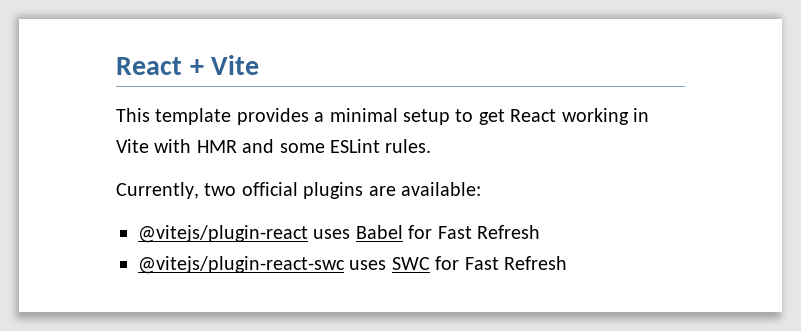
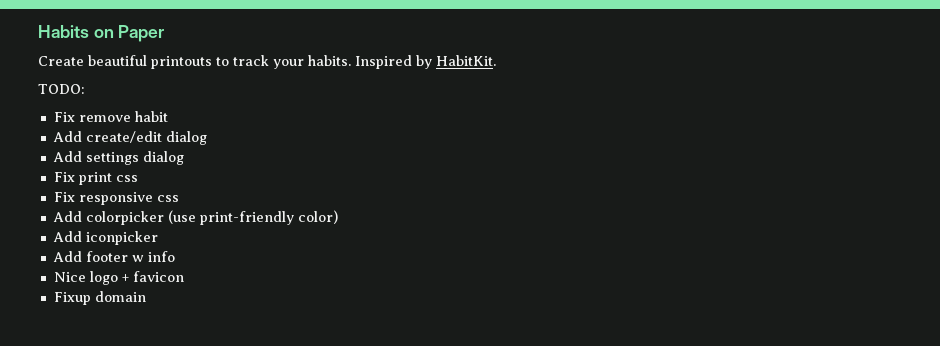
[116,55,260,75] [116,108,649,125] [116,139,432,153] [116,182,481,199] [138,225,540,243] [138,256,567,274] React + Vite // This template provides a minimal setup to get React working in Vite with HMR and some ESLint rules. // Currently, two official plugins are available: // @vitejs/plugin-react uses Babel for Fast Refresh // @vitejs/plugin-react-swc uses SWC for Fast Refresh -> [38,25,165,42] [38,55,496,69] [38,84,85,94] [53,111,168,122] [52,131,207,145] [52,151,184,165] [53,172,138,185] [53,192,179,205] [52,210,338,225] [52,231,158,245] [52,251,175,262] [53,271,184,285] [53,291,146,305] Habits on Paper // Create beautiful printouts to track your habits. Inspired by HabitKit. // TODO: // Fix remove habit // Add create/edit dialog // Add settings dialog // Fix print css // Fix responsive css // Add colorpicker (use print-friendly color) // Add iconpicker // Add footer w info // Nice logo + favicon // Fixup domain

